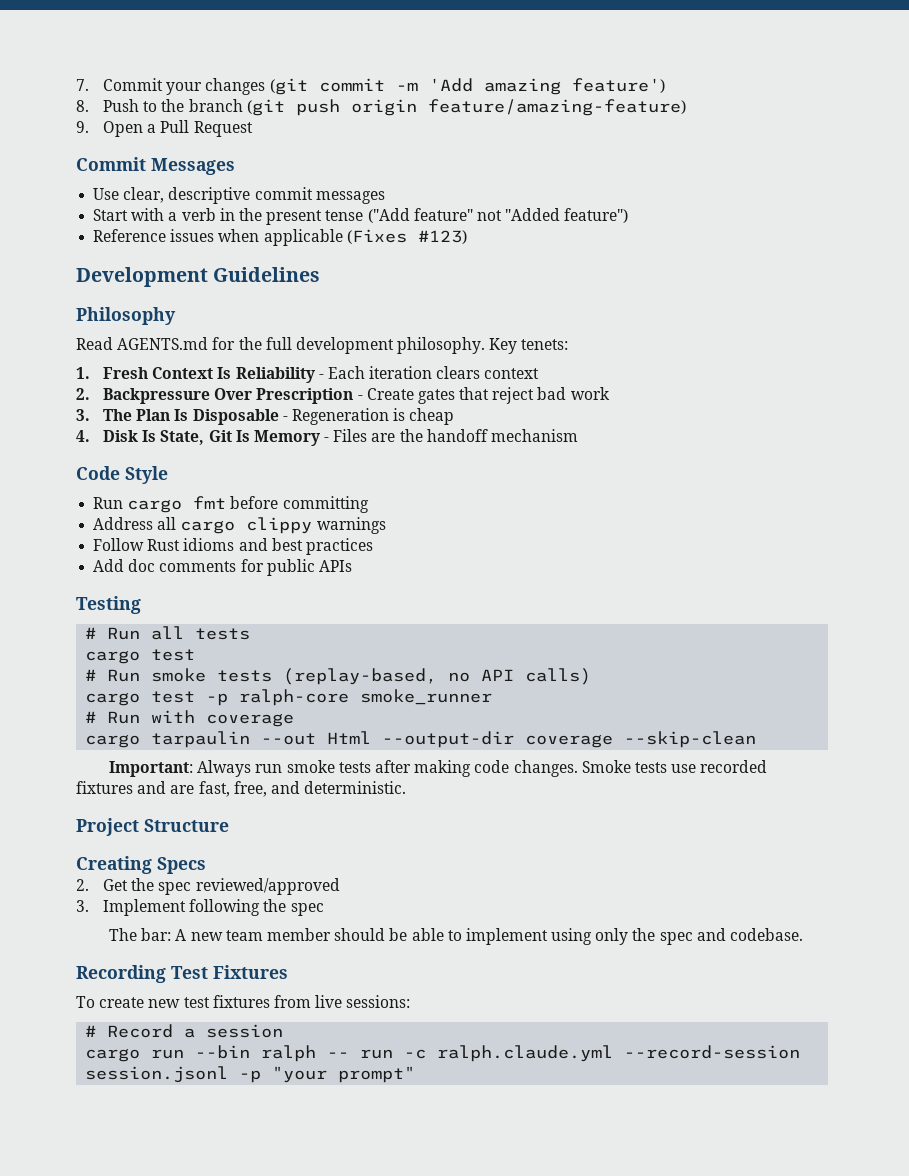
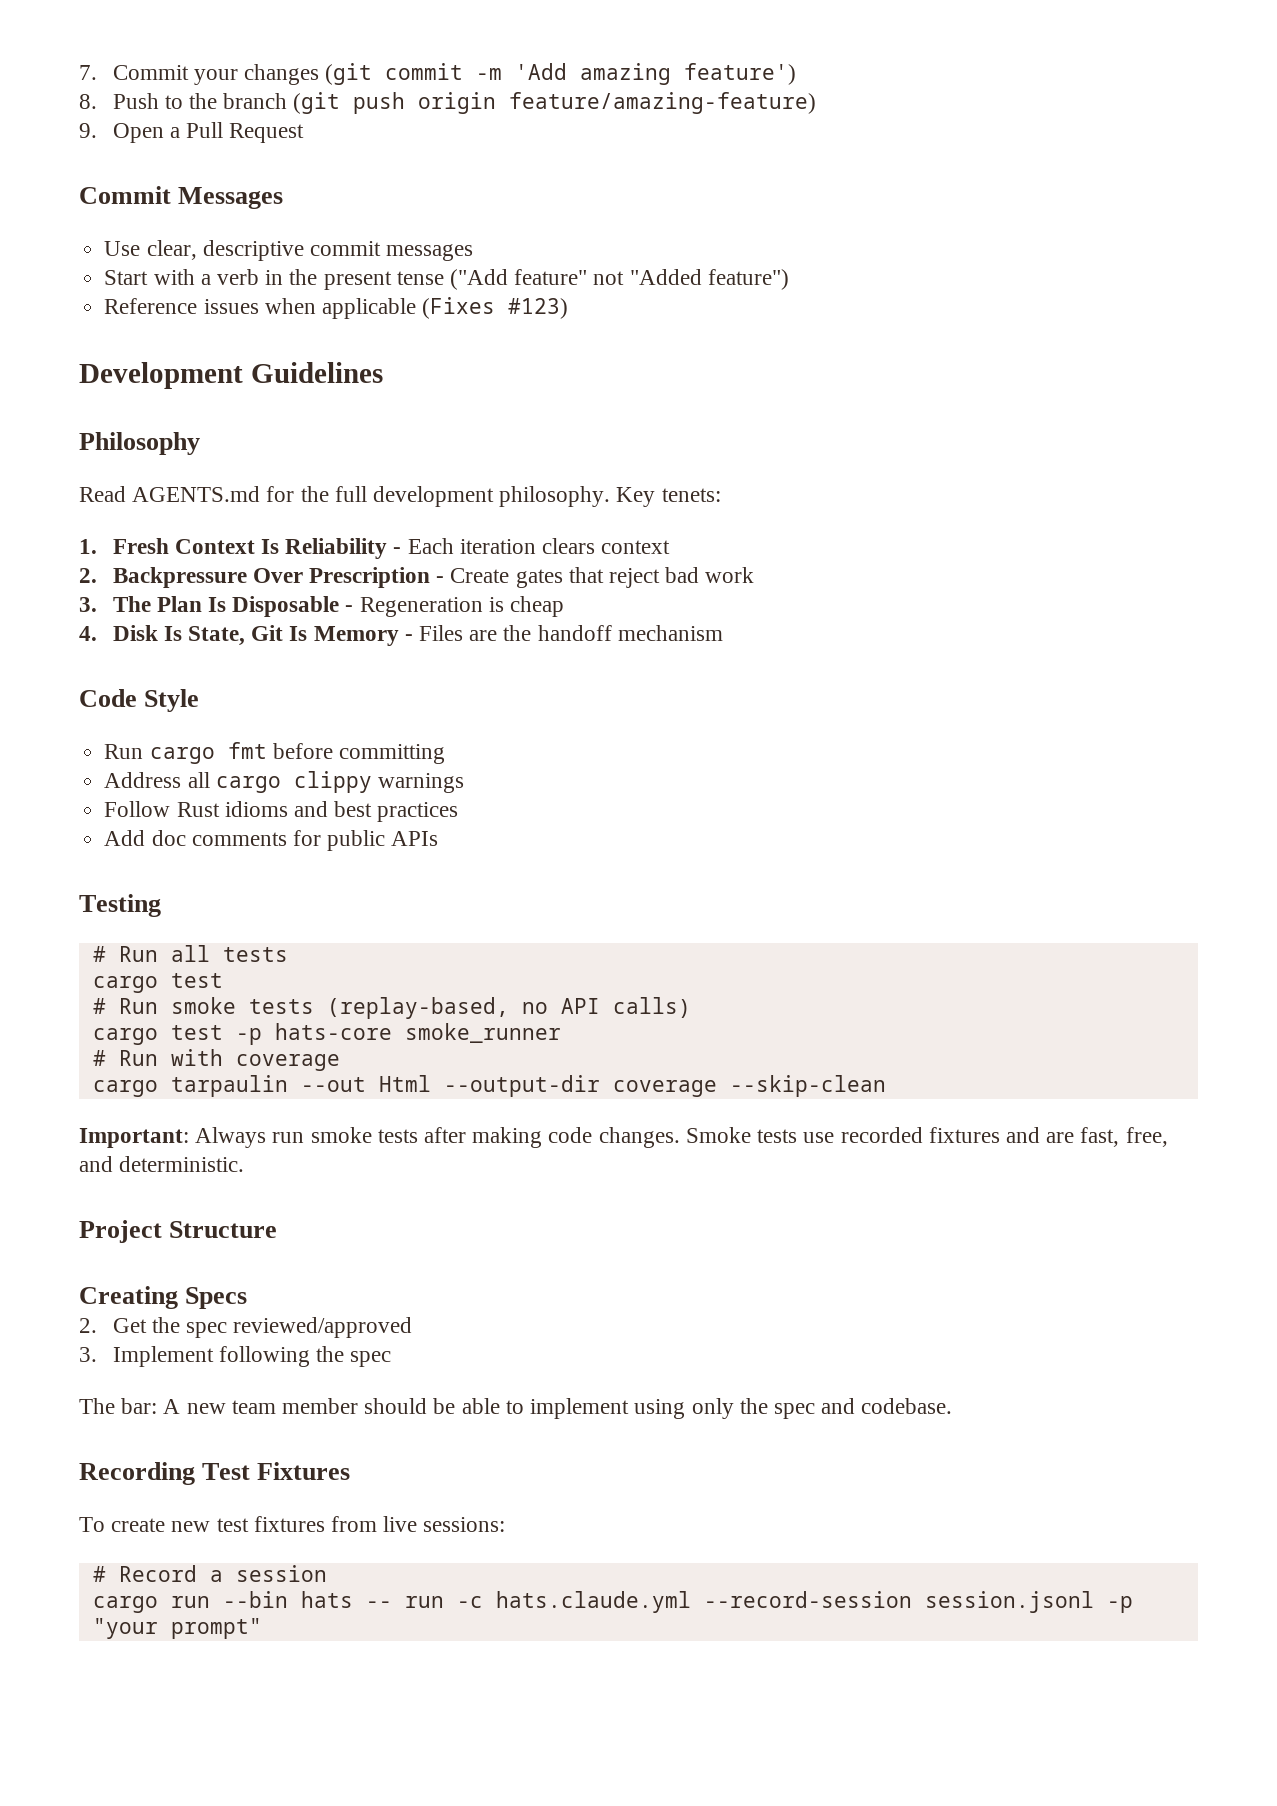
[239,689,350,706] ralph-core -> [274,1023,392,1040] hats-core
[261,1045,317,1062] ralph -> [300,1591,353,1608] hats
[437,1045,614,1062] ralph.claude.yml -> [495,1591,691,1613] hats.claude.yml

